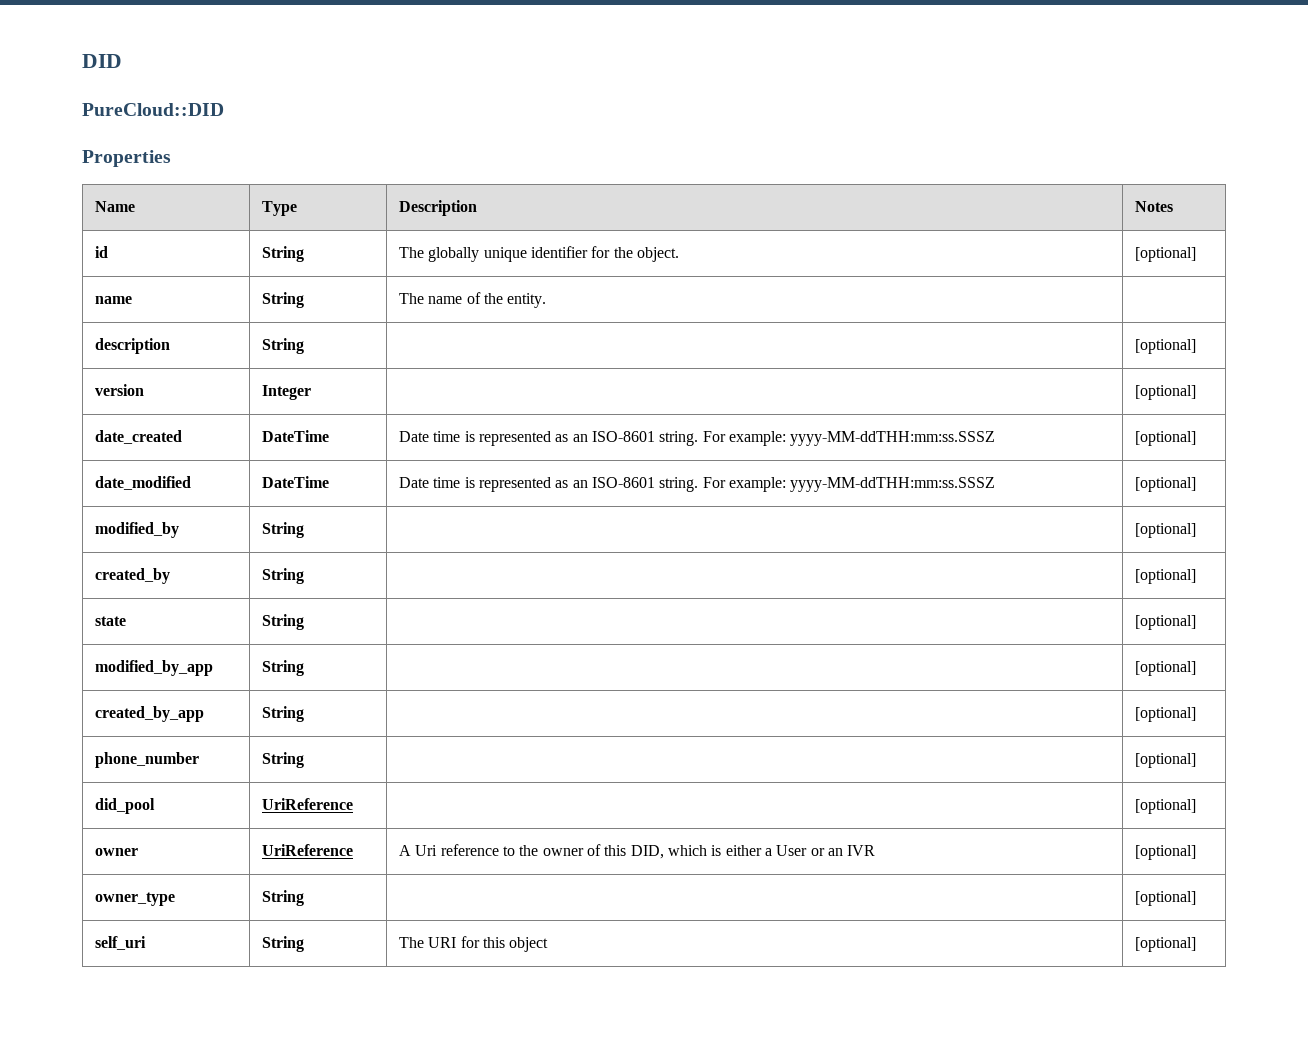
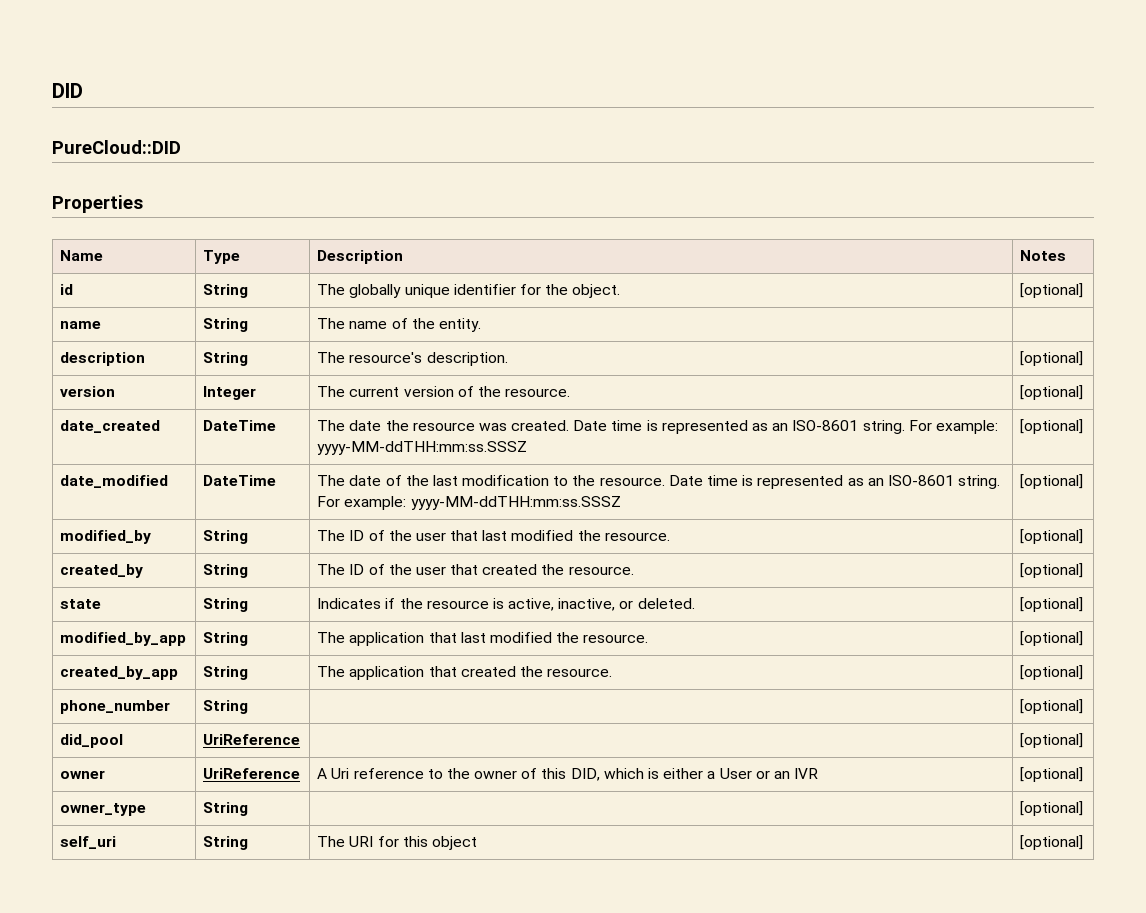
(305, 346) none -> [317,352,508,366] The resource's description.
[1135,385,1197,400] [95,430,183,444] [262,430,330,442] | [optional] // date_created | DateTime | -> [317,386,571,397] [1020,385,1084,400] [60,420,161,433] [203,420,277,431] [317,420,570,431] The current version of the resource. | [optional] // date_created | DateTime | The date the resource was created.
(330, 482) none -> [317,475,665,486] The date of the last modification to the resource.
[1135,523,1197,538] [95,568,171,584] [262,568,305,584] [1135,569,1197,584] [95,616,127,626] [262,614,305,630] [1135,615,1197,630] [95,660,214,676] [262,660,305,676] [1135,661,1197,676] [95,706,205,722] [262,706,305,722] | [optional] // created_by | String | | [optional] // state | String | | [optional] // modified_by_app | String | | [optional] // created_by_app | String | -> [317,530,670,541] [1020,529,1084,544] [60,564,144,578] [203,564,249,578] [317,564,634,575] [1020,563,1084,578] [60,599,102,609] [203,598,249,612] [317,598,695,611] [1020,597,1084,612] [60,632,187,646] [203,632,249,646] [317,632,649,646] [1020,631,1084,646] [60,666,179,680] [203,666,249,680] [317,666,613,680] The ID of the user that last modified the resource. | [optional] // created_by | String | The ID of the user that created the resource. | [optional] // state | String | Indicates if the resource is active, inactive, or deleted. | [optional] // modified_by_app | String | The application that last modified the resource. | [optional] // created_by_app | String | The application that created the resource.

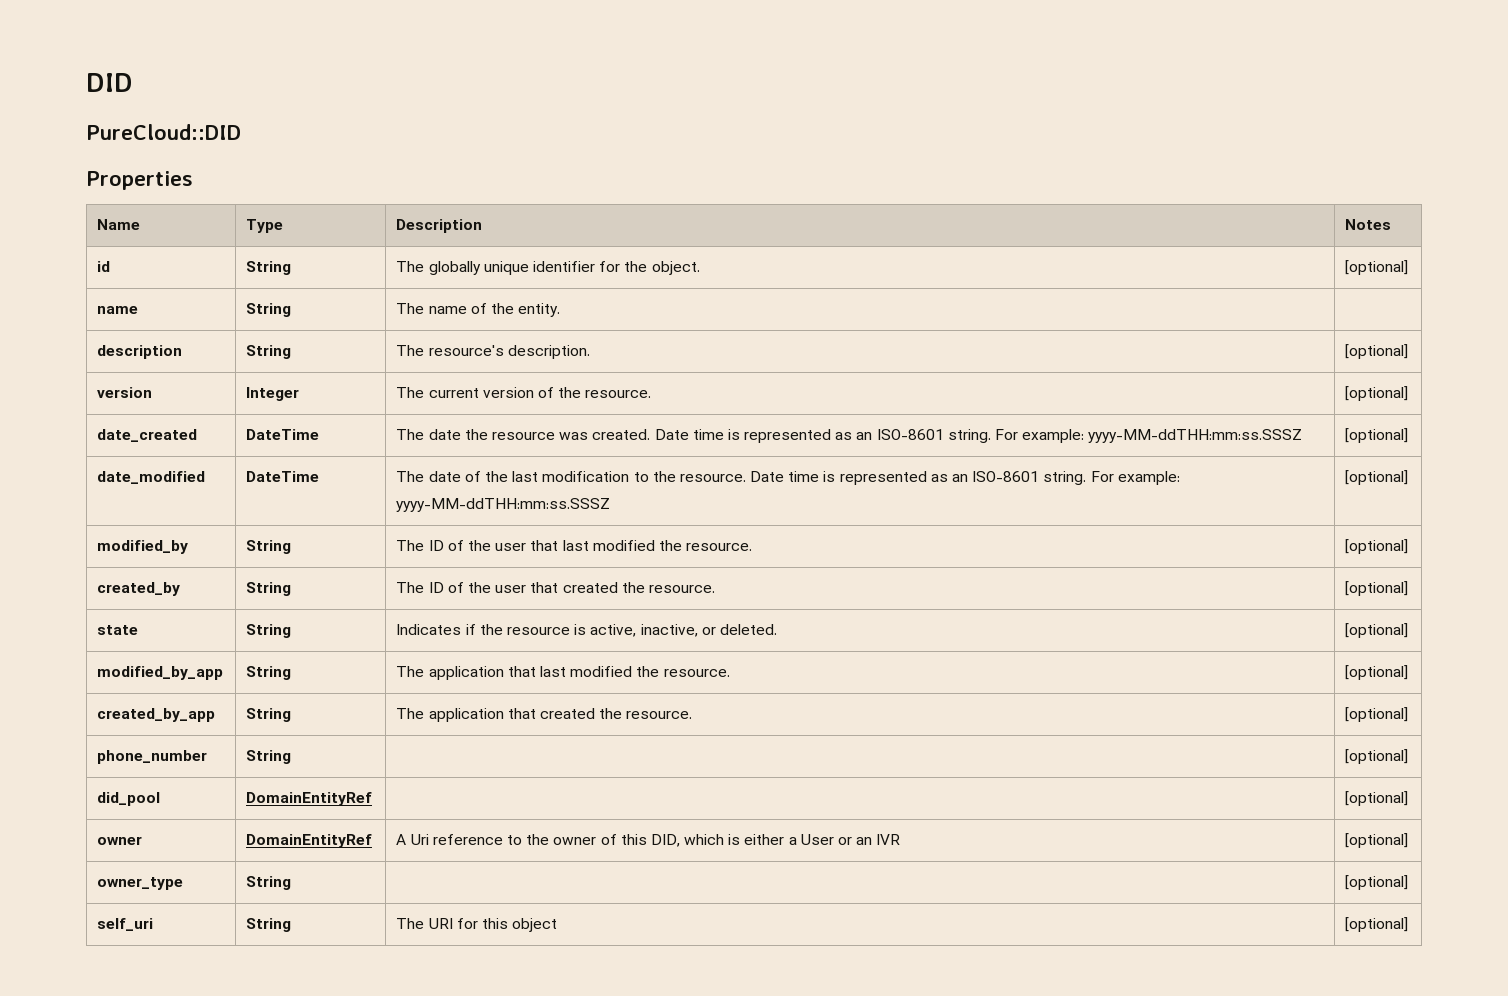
[203,734,301,745] UriReference -> [246,792,373,806] DomainEntityRef
[203,768,301,779] UriReference -> [246,834,373,848] DomainEntityRef

